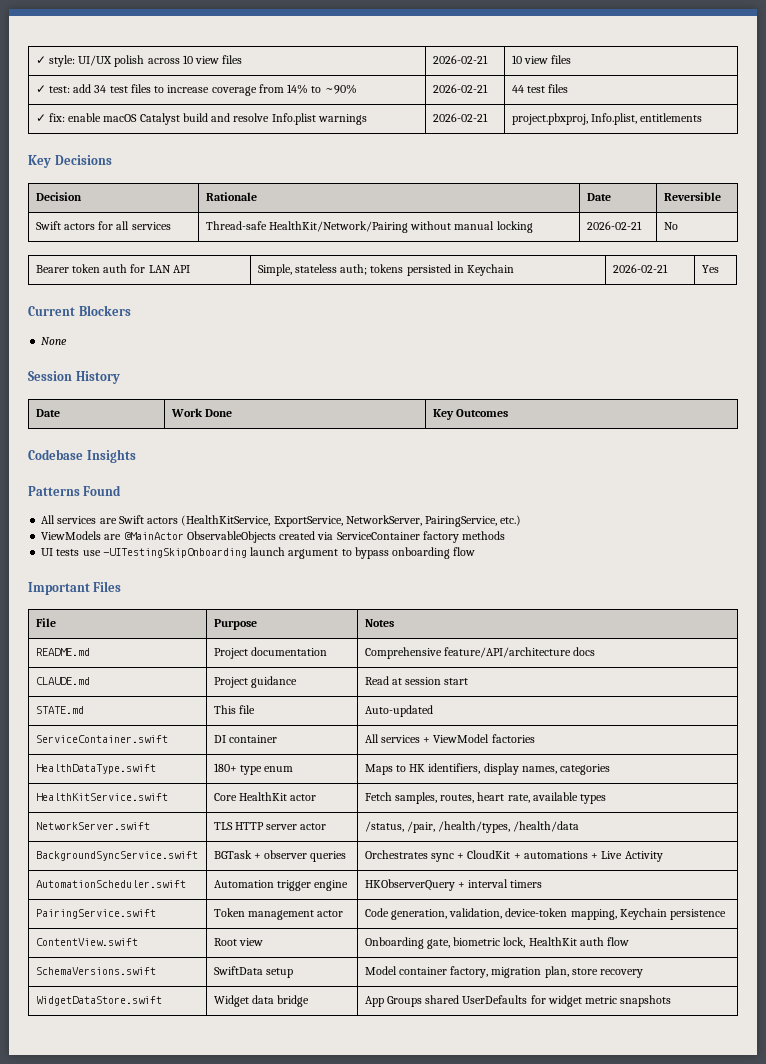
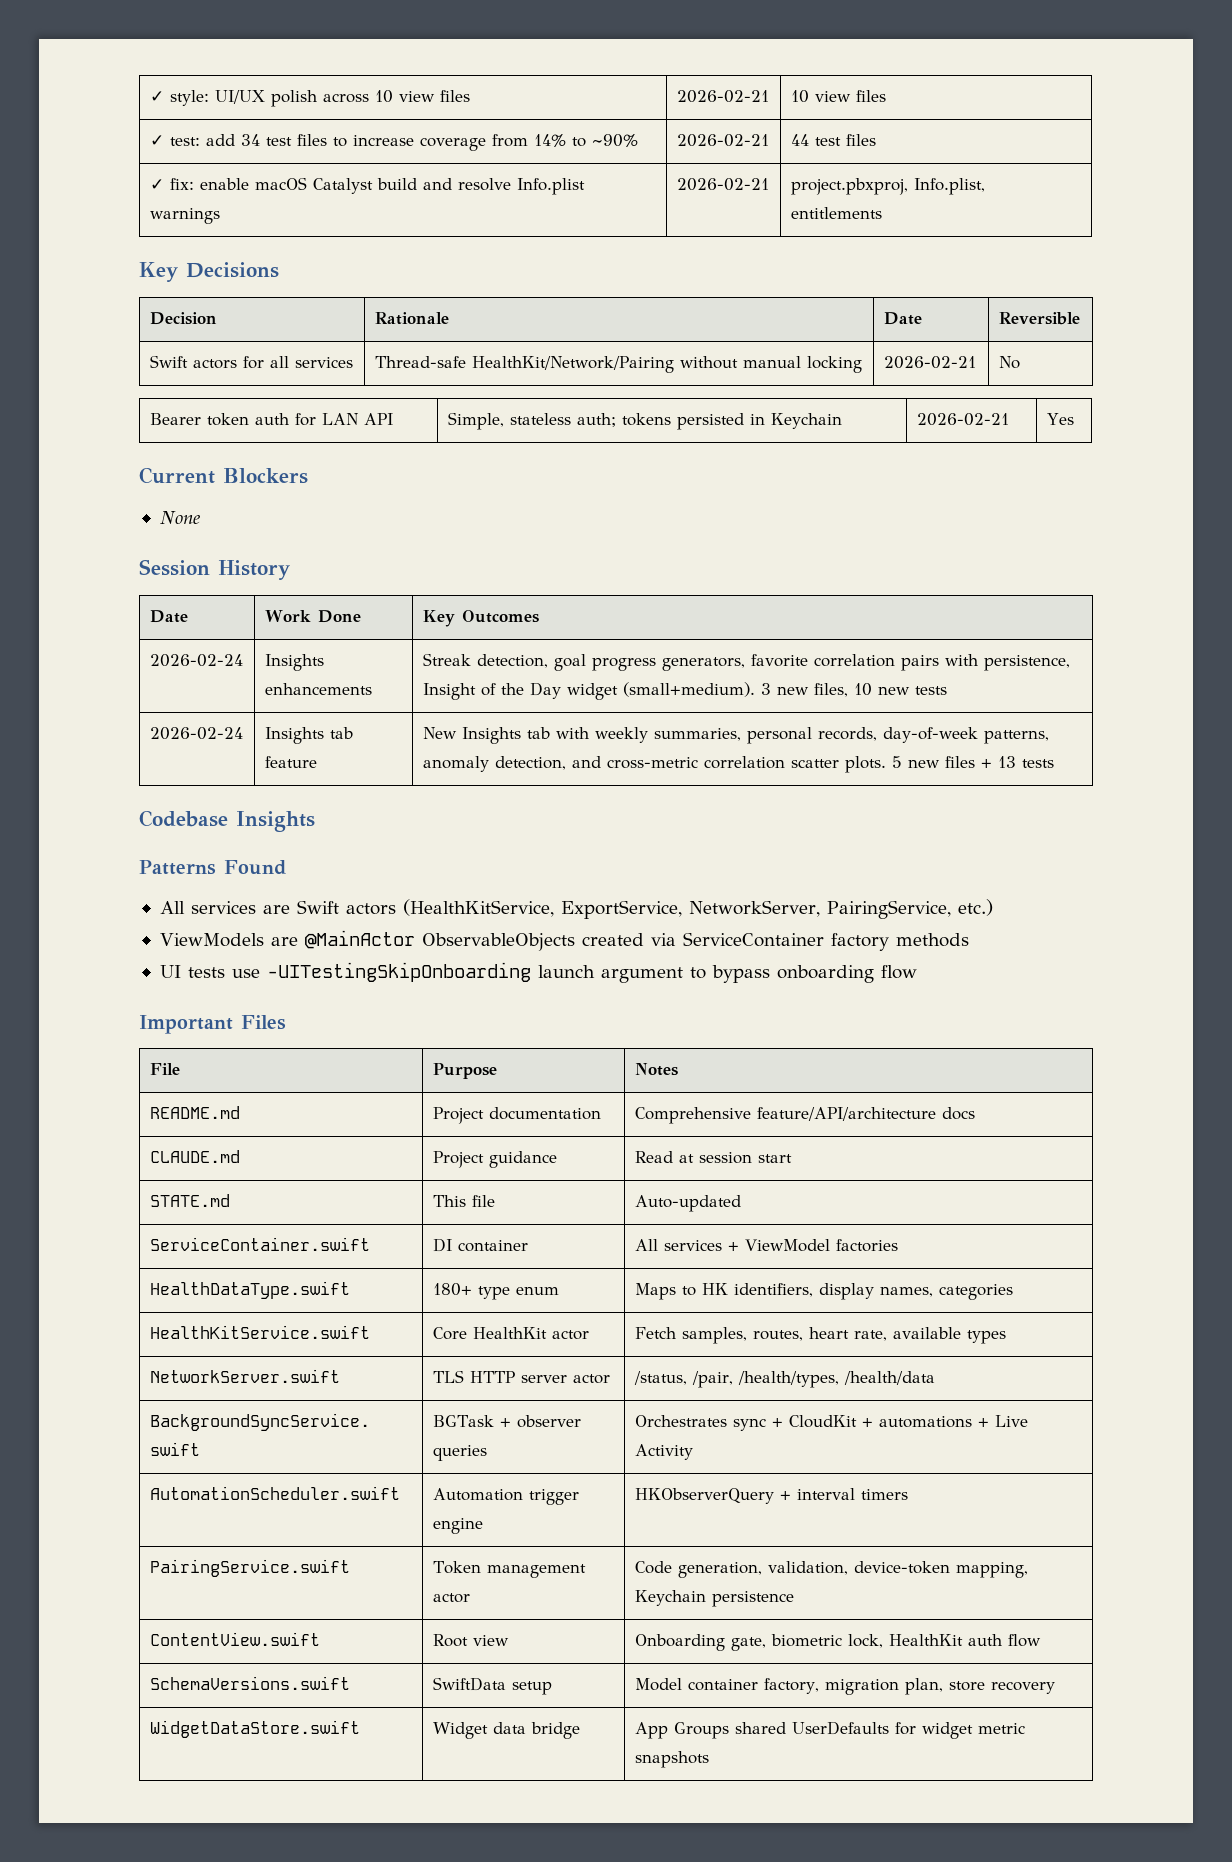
(508, 413) none -> [149,654,243,667] [264,654,324,671] [264,683,372,695] [422,653,1070,671] [422,682,947,700] [149,727,243,740] [264,727,353,744] [264,756,317,768] [422,727,1049,744] [422,756,1054,773] // 2026-02-24 | Insights enhancements | Streak detection, goal progress generators, favorite correlation pairs with persistence, Insight of the Day widget (small+medium). 3 new files, 10 new tests // 2026-02-24 | Insights tab feature | New Insights tab with weekly summaries, personal records, day-of-week patterns, anomaly detection, and cross-metric correlation scatter plots. 5 new files + 13 tests

